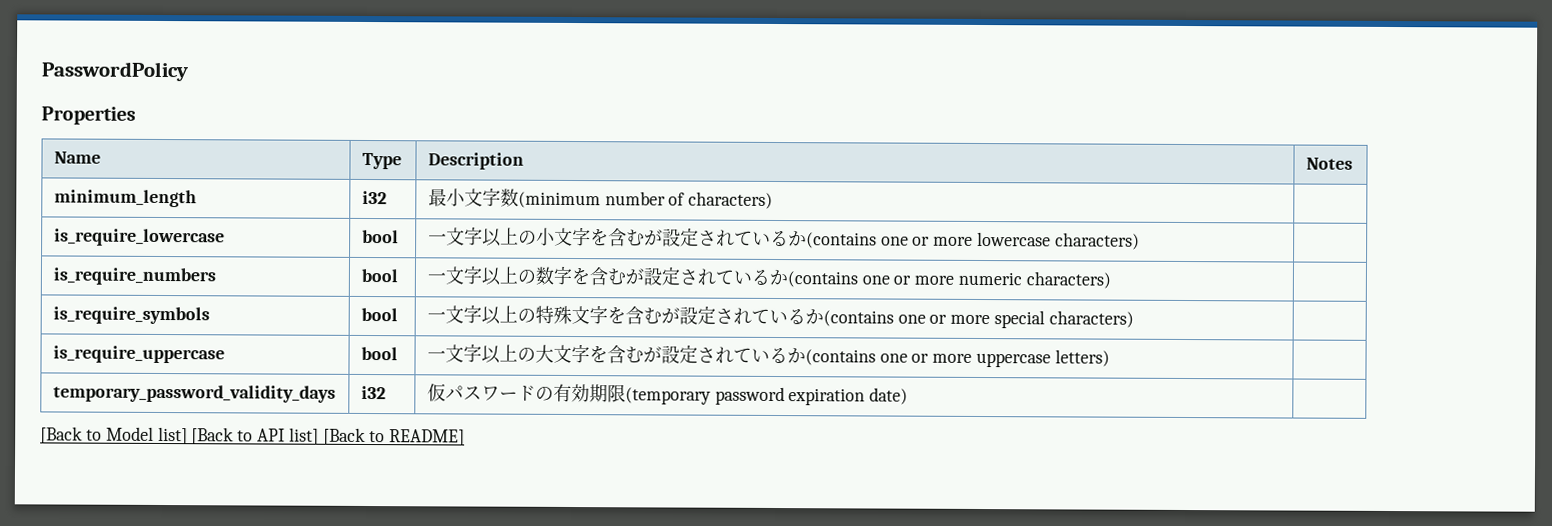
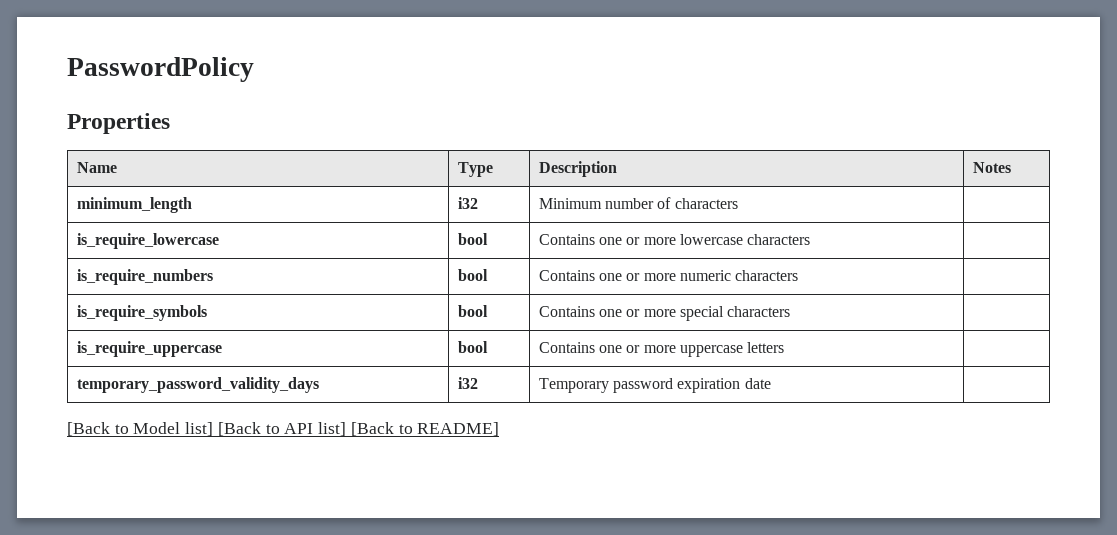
[427,187,601,209] 最小文字数(minimum -> [538,198,602,209] Minimum
[688,191,774,209] characters) -> [674,198,738,209] characters
[427,226,877,249] 一文字以上の小文字を含むが設定されているか(contains -> [538,234,595,245] Contains
[1055,232,1141,250] characters) -> [747,234,811,245] characters
[426,265,858,288] 一文字以上の数字を含むが設定されているか(contains -> [538,270,595,281] Contains
[1026,271,1112,289] characters) -> [735,270,799,281] characters
[426,304,894,327] 一文字以上の特殊文字を含むが設定されているか(contains -> [538,306,595,317] Contains
[1049,310,1135,328] characters) -> [727,306,791,317] characters
[426,343,876,366] 一文字以上の大文字を含むが設定されているか(contains -> [538,342,595,353] Contains
[1055,349,1111,367] letters) -> [747,342,785,353] letters
[426,383,711,405] 仮パスワードの有効期限(temporary -> [538,378,609,393] Temporary
[869,387,909,405] date) -> [744,378,771,389] date

